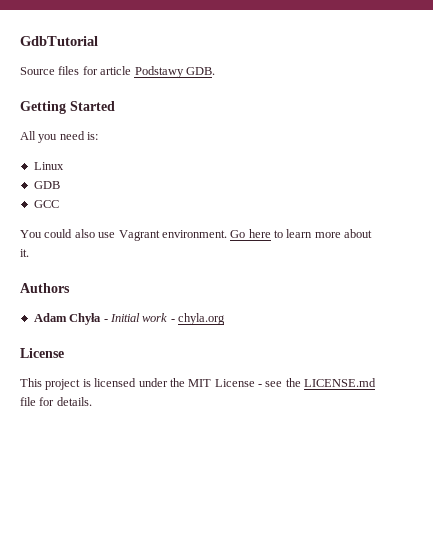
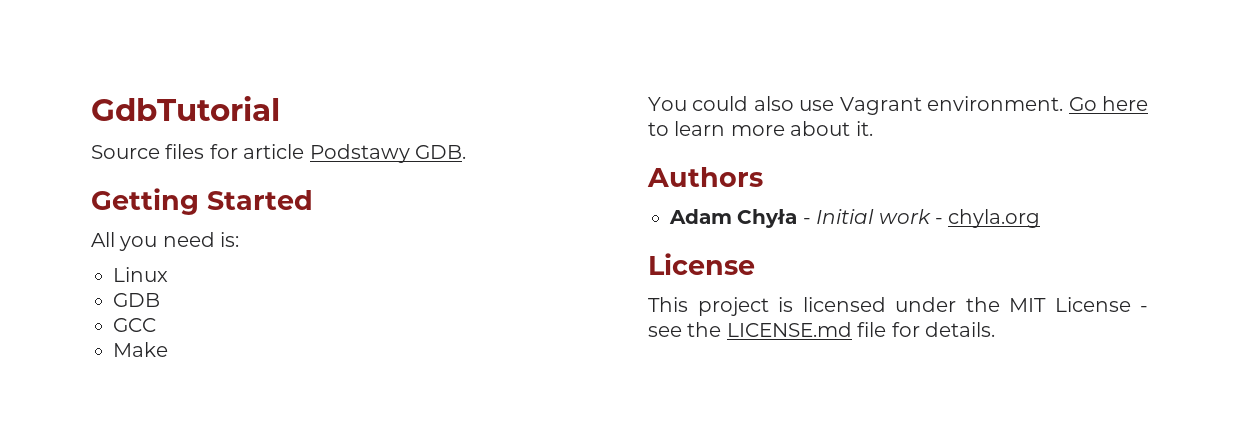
(59, 204) none -> [113,342,168,357] // Make

